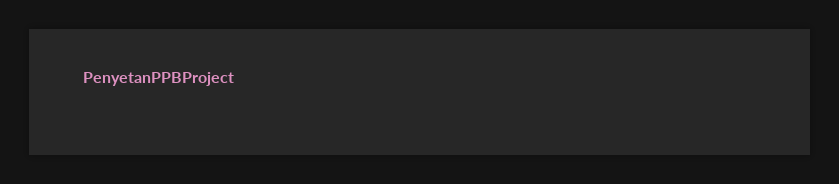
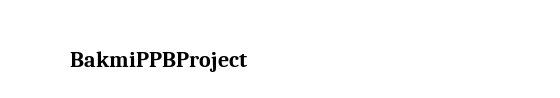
[83,72,234,86] PenyetanPPBProject -> [70,51,247,72] BakmiPPBProject

